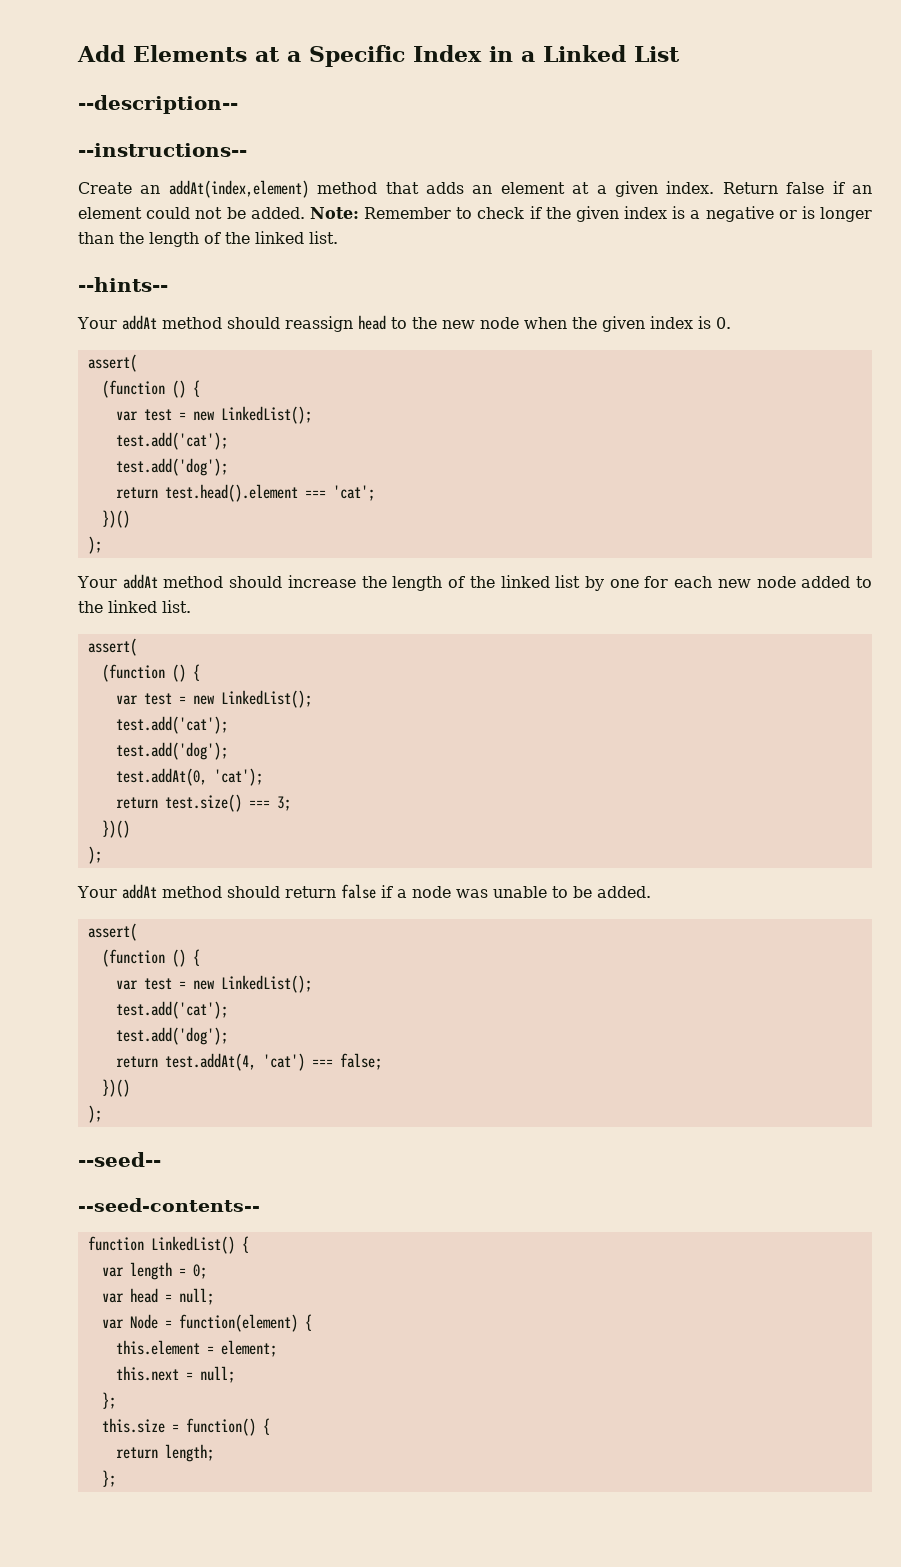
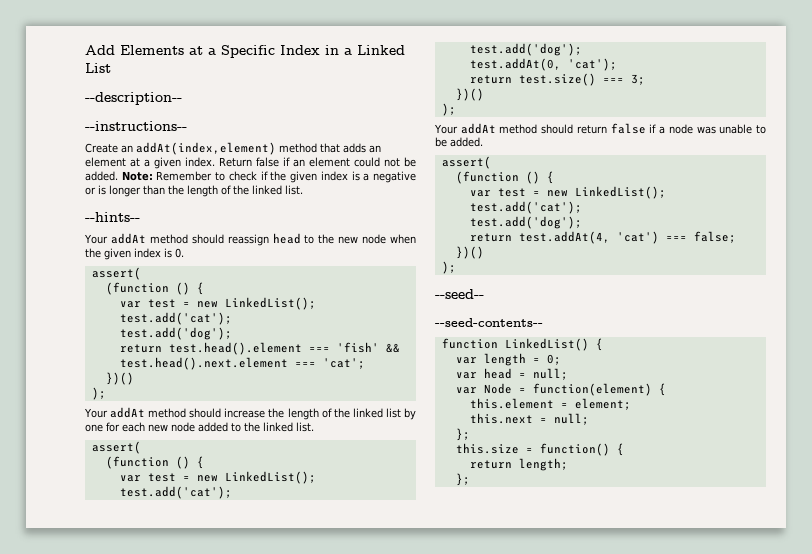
(326, 494) none -> [336,342,400,353] [119,357,316,370] 'fish' && test.head().next.element ===

